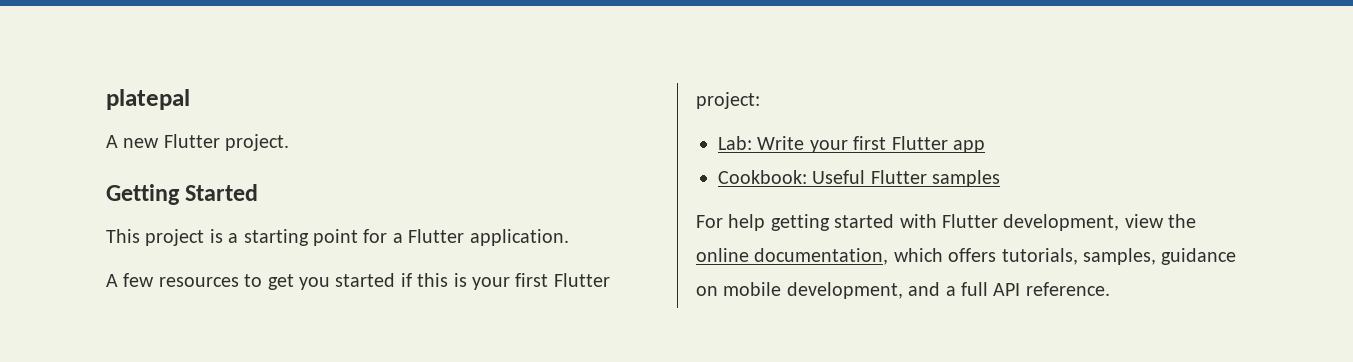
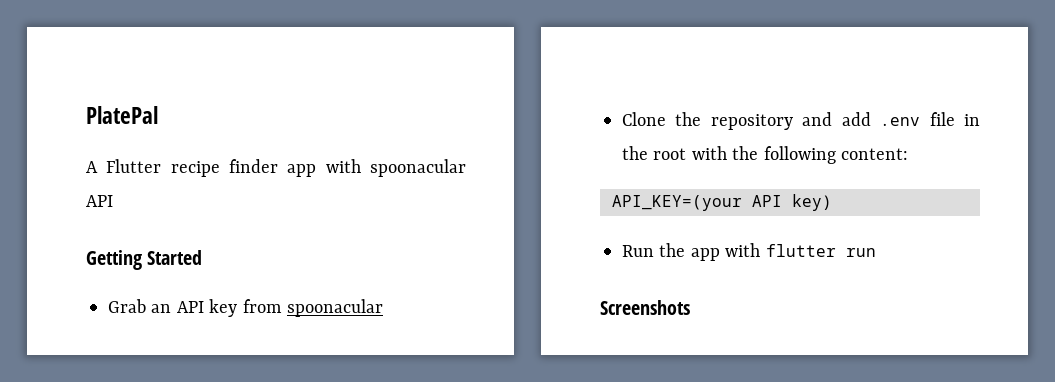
[106,89,190,110] [106,134,290,151] [106,184,259,205] [106,229,569,246] [106,273,610,290] [696,92,760,109] [718,136,985,153] [718,170,1001,187] [696,214,1197,231] [696,248,1237,265] [696,282,1110,299] platepal // A new Flutter project. // Getting Started // This project is a starting point for a Flutter application. // A few resources to get you started if this is your first Flutter project: // Lab: Write your first Flutter app // Cookbook: Useful Flutter samples // For help getting started with Flutter development, view the online documentation, which offers tutorials, samples, guidance on mobile development, and a full API reference. -> [86,106,158,124] [86,159,467,177] [86,195,113,207] [86,250,203,270] [108,299,383,317] [622,112,980,130] [622,146,908,164] [612,194,832,211] [622,243,876,261] [600,300,690,315] PlatePal // A Flutter recipe finder app with spoonacular API // Getting Started // Grab an API key from spoonacular // Clone the repository and add .env file in the root with the following content: // API_KEY=(your API key) // Run the app with flutter run // Screenshots

